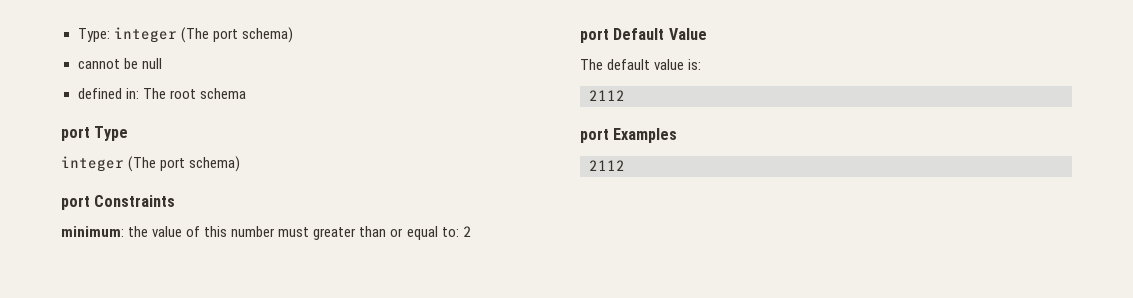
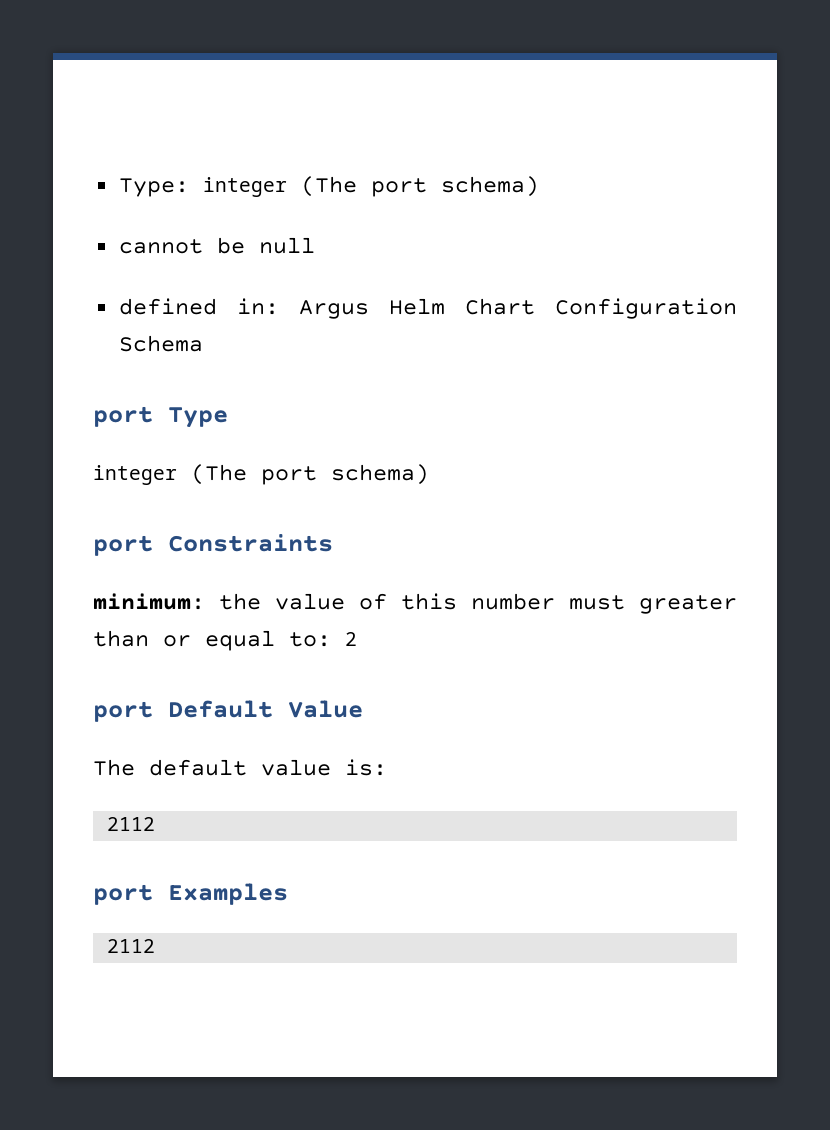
[142,88,246,99] The root schema -> [298,298,737,319] [118,335,203,352] Argus Helm Chart Configuration Schema

